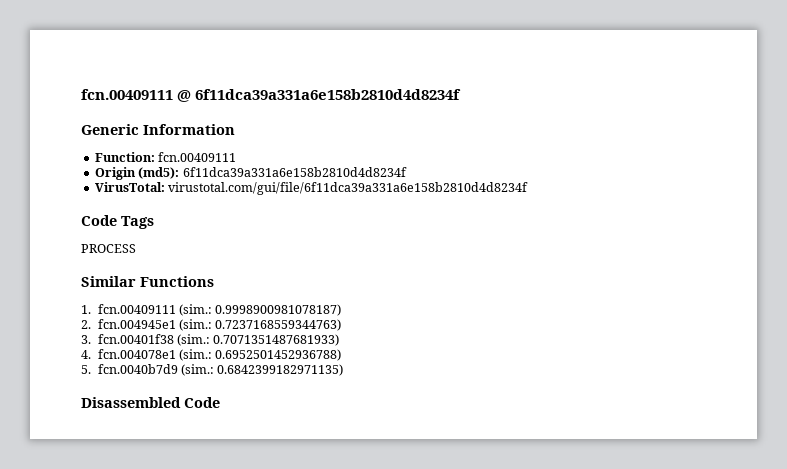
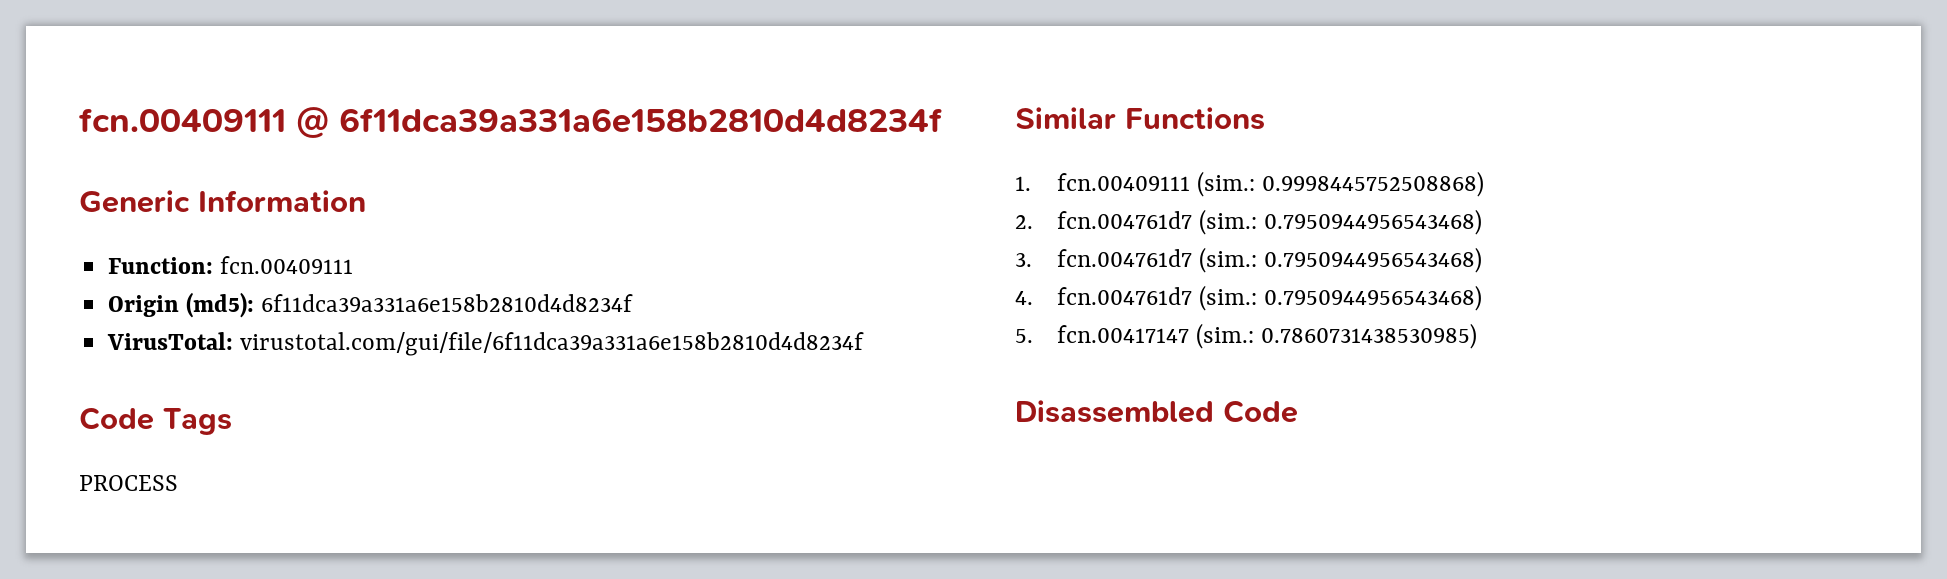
[215,304,342,316] 0.9998900981078187) -> [1262,171,1485,197] 0.9998445752508868)
[97,319,342,331] [81,334,340,346] [81,349,342,361] [81,364,344,376] fcn.004945e1 (sim.: 0.7237168559344763) // 3. fcn.00401f38 (sim.: 0.7071351487681933) // 4. fcn.004078e1 (sim.: 0.6952501452936788) // 5. fcn.0040b7d9 (sim.: 0.6842399182971135) -> [1057,209,1483,235] [1015,247,1483,273] [1015,285,1483,311] [1015,323,1478,349] fcn.004761d7 (sim.: 0.7950944956543468) // 3. fcn.004761d7 (sim.: 0.7950944956543468) // 4. fcn.004761d7 (sim.: 0.7950944956543468) // 5. fcn.00417147 (sim.: 0.7860731438530985)

